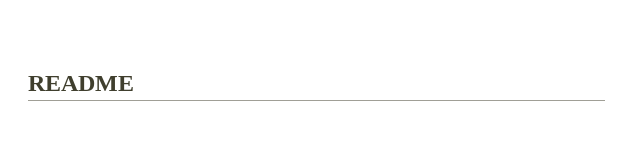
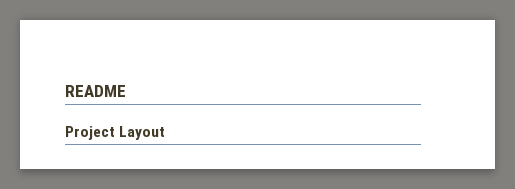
(134, 83) none -> [65,126,166,140] // Project Layout

